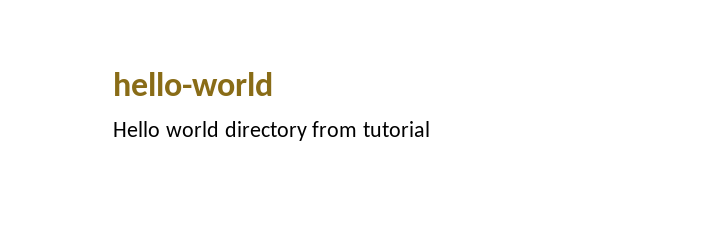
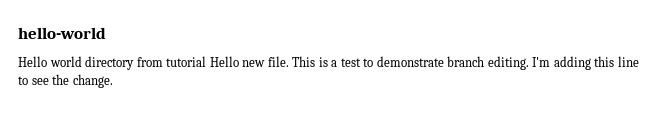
(431, 129) none -> [209,56,639,70] [18,74,113,88] Hello new file. This is a test to demonstrate branch editing. I'm adding this line to see the change.

